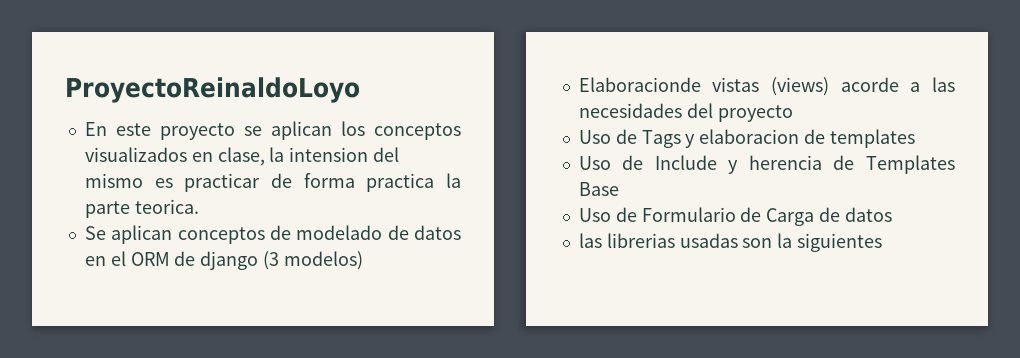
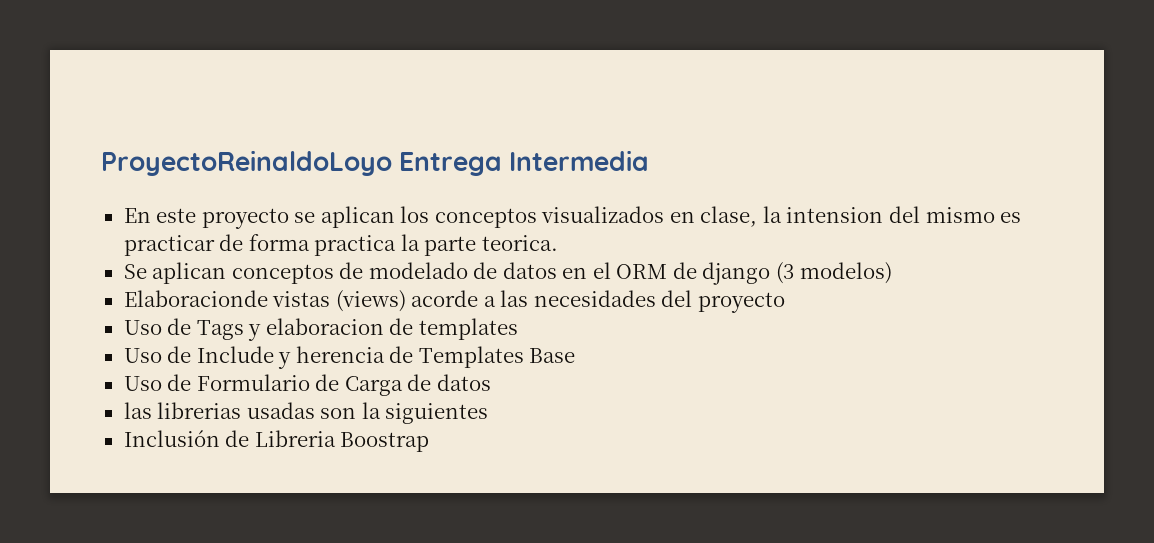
(360, 90) none -> [399,150,650,176] Entrega Intermedia
(883, 242) none -> [123,430,430,452] // Inclusión de Libreria Boostrap

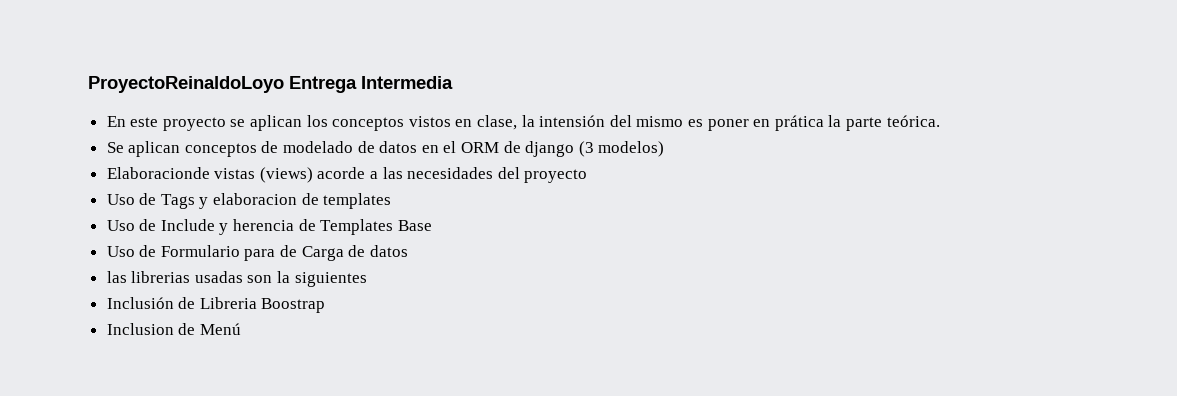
[541,206,665,223] visualizados -> [408,116,451,127] vistos
[786,207,884,223] intension -> [539,115,606,127] intensión
[123,234,397,256] practicar de forma practica -> [707,115,824,131] poner en prática
[481,235,558,251] teorica. -> [886,115,940,127] teórica.
(310, 382) none -> [244,249,276,261] para
(430, 442) none -> [106,323,241,335] // Inclusion de Menú

